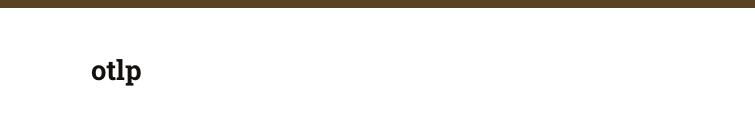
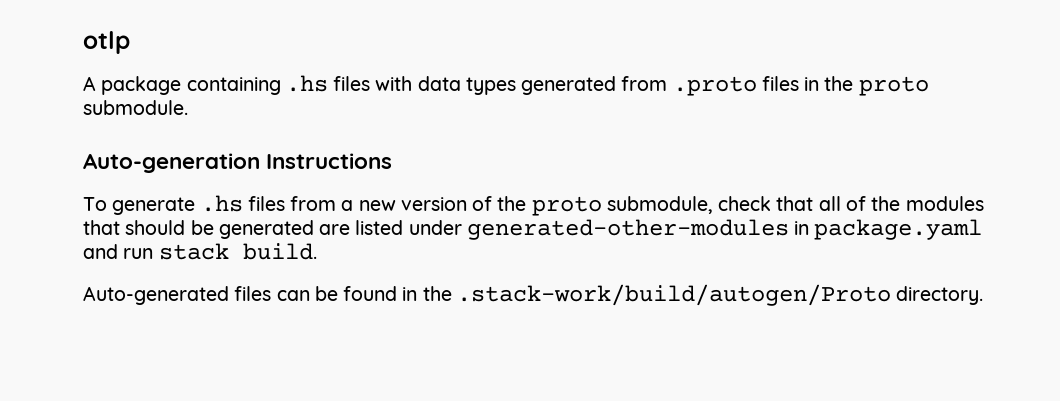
(142, 72) none -> [83,75,929,96] [83,100,188,115] [83,153,393,173] [83,195,984,216] [83,219,983,240] [83,243,317,260] [83,284,984,306] // A package containing .hs files with data types generated from .proto files in the proto submodule. // Auto-generation Instructions // To generate .hs files from a new version of the proto submodule, check that all of the modules that should be generated are listed under generated-other-modules in package.yaml and run stack build. // Auto-generated files can be found in the .stack-work/build/autogen/Proto directory.

